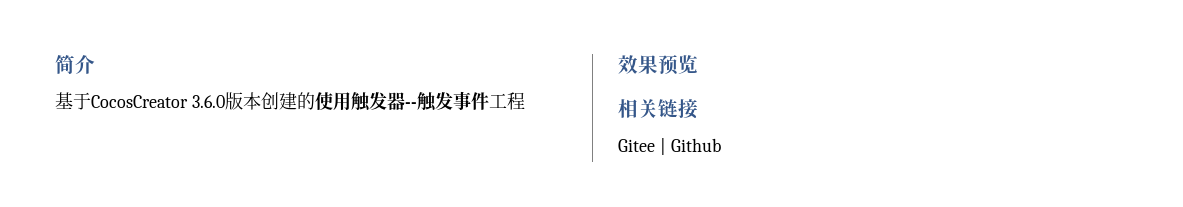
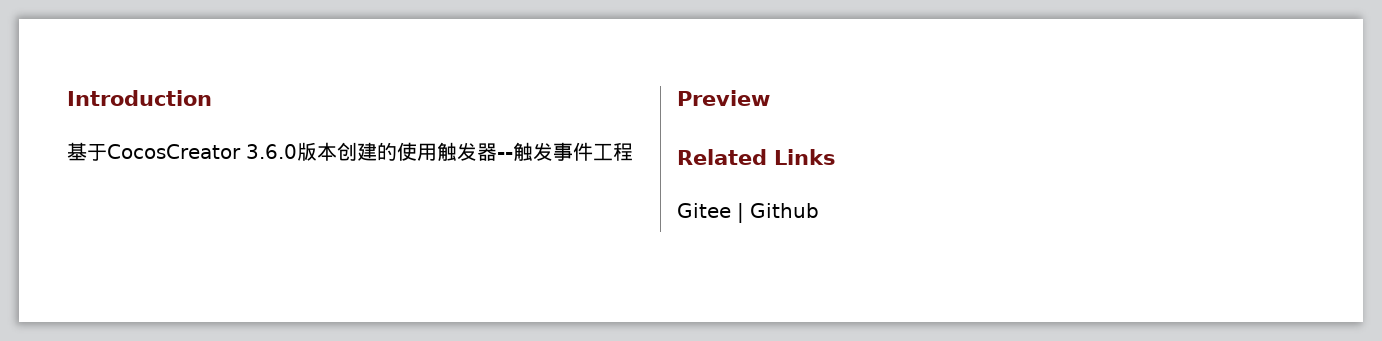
[55,55,95,74] 简介 -> [67,90,212,106] Introduction
[618,55,698,75] [618,99,698,119] 效果预览 // 相关链接 -> [677,90,770,106] [677,149,836,165] Preview // Related Links

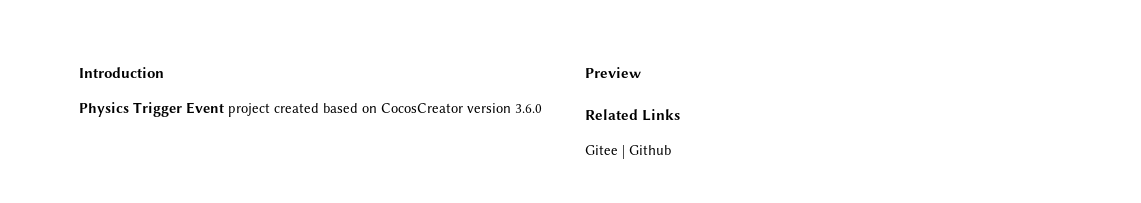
[67,142,633,161] 基于CocosCreator 3.6.0版本创建的使用触发器--触发事件工程 -> [79,102,542,117] Physics Trigger Event project created based on CocosCreator version 3.6.0

